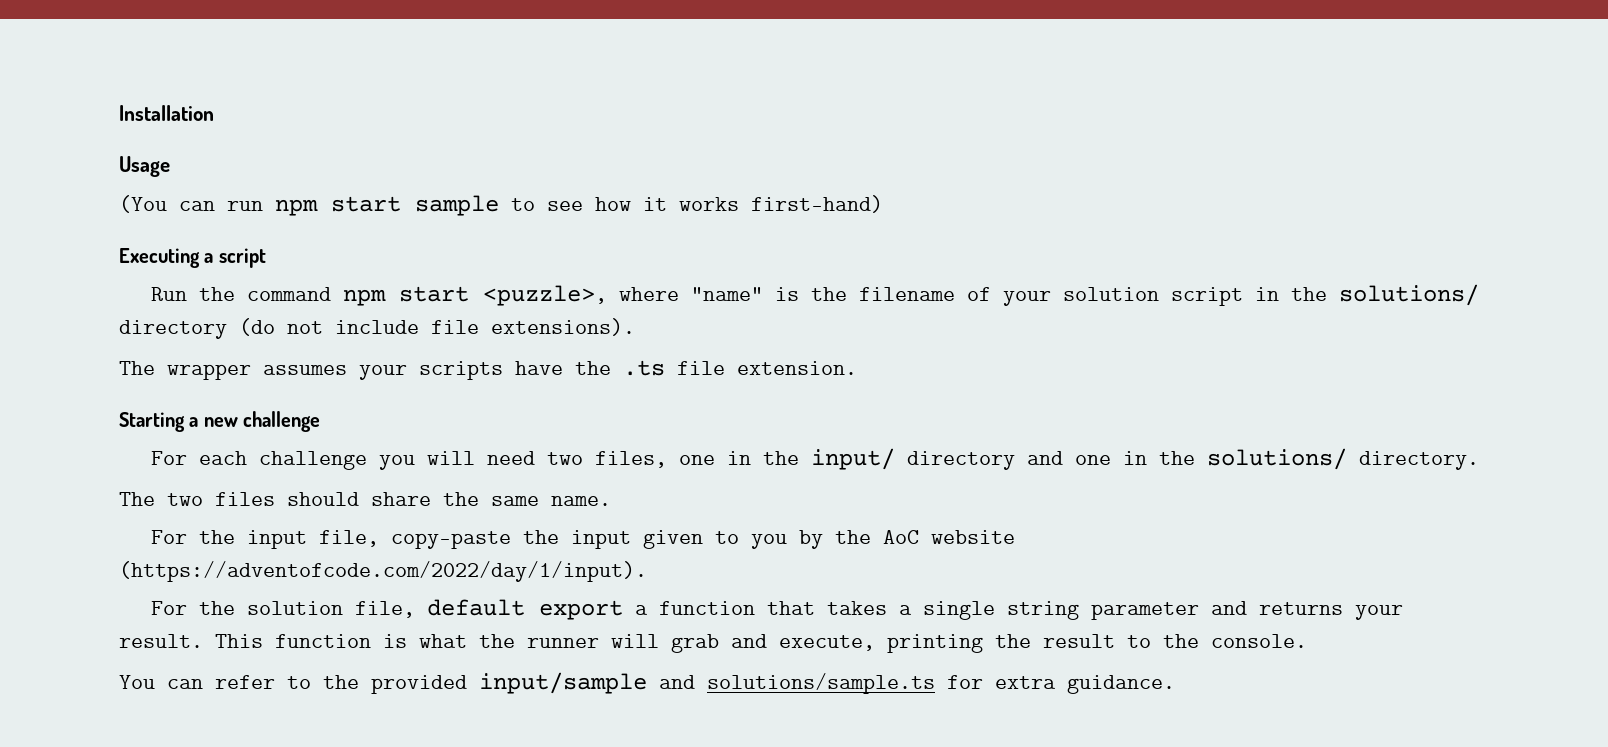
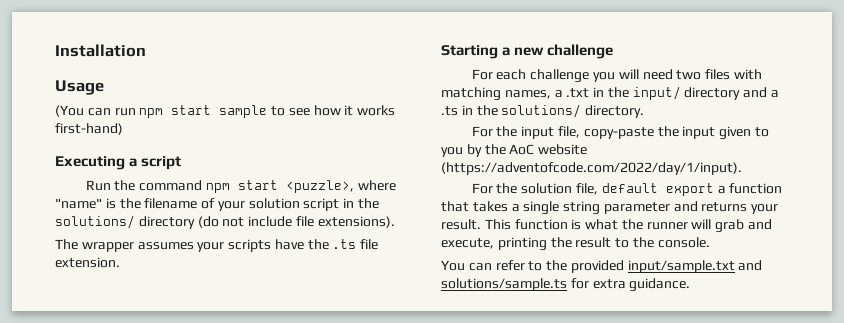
[595,451,716,468] files, one -> [705,69,762,80] [441,87,590,101] files with matching names, a .txt
[1075,455,1112,465] one -> [771,90,780,98] [441,106,458,116] a .ts
[119,492,611,506] // The two files should share the same name. -> (645, 111) none
[479,672,647,694] input/sample -> [627,260,735,273] input/sample.txt

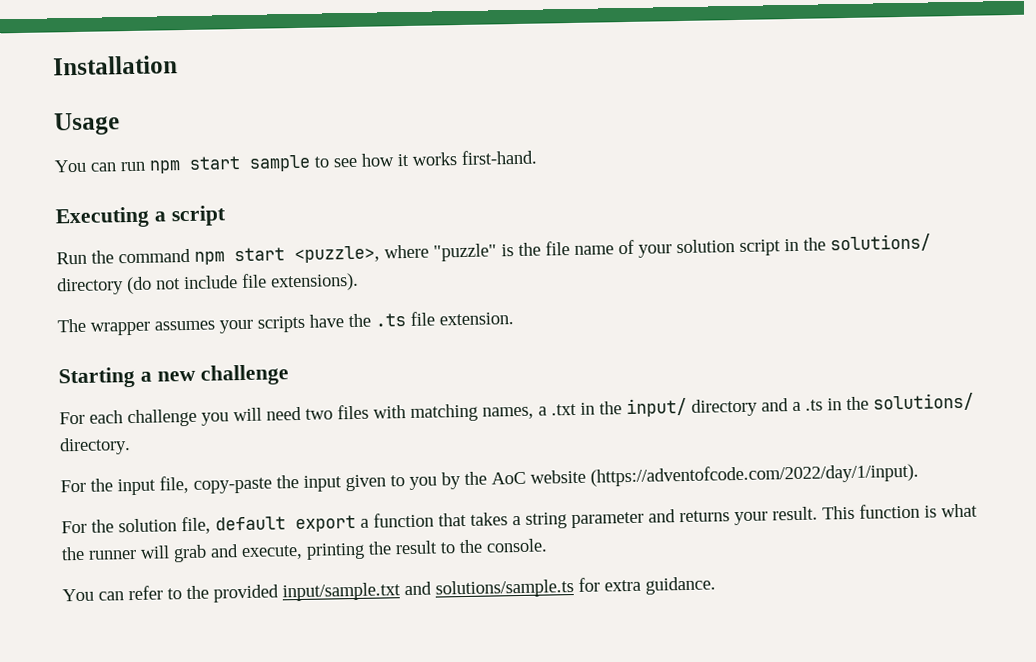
[55,105,84,117] (You -> [54,159,87,173] You
[55,123,123,135] first-hand) -> [461,149,537,165] first-hand.
[55,198,102,209] "name" -> [433,243,497,262] "puzzle"
[144,198,198,209] filename -> [545,241,614,256] file name
[523,201,560,215] single -> (521, 520) none

